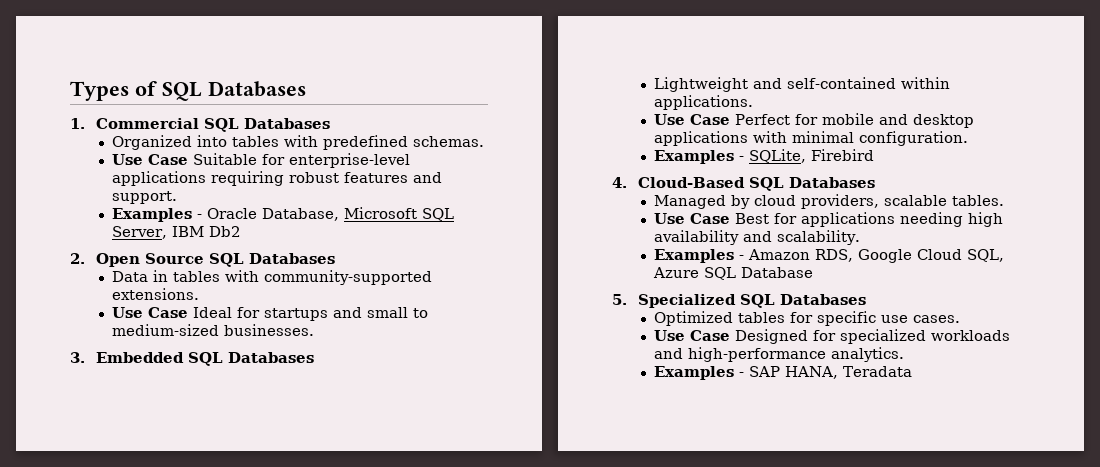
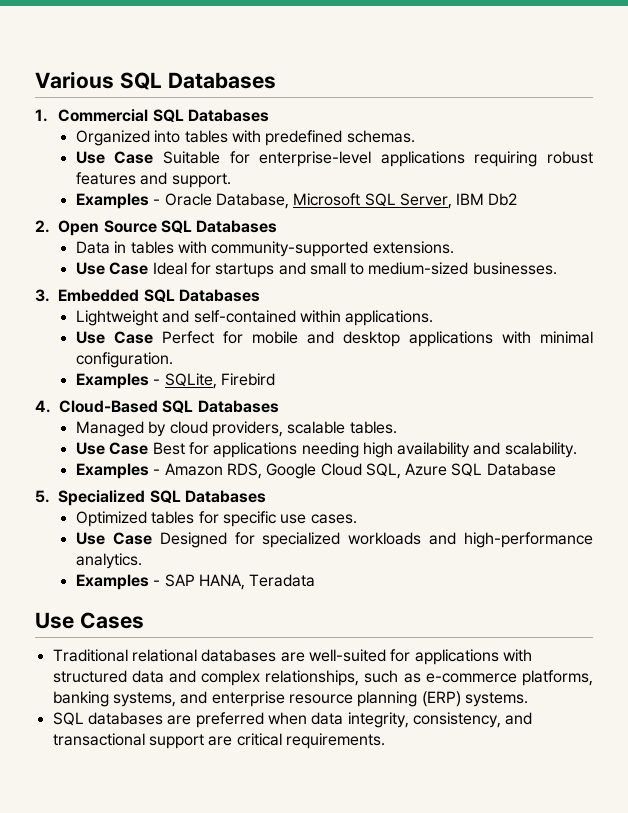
[70,81,157,101] Types of -> [35,71,114,89] Various
(912, 371) none -> [35,612,144,629] [52,649,532,665] [52,670,594,686] [52,691,528,707] [52,712,533,728] [52,733,385,749] // Use Cases // Traditional relational databases are well-suited for applications with structured data and complex relationships, such as e-commerce platforms, banking systems, and enterprise resource planning (ERP) systems. // SQL databases are preferred when data integrity, consistency, and transactional support are critical requirements.

